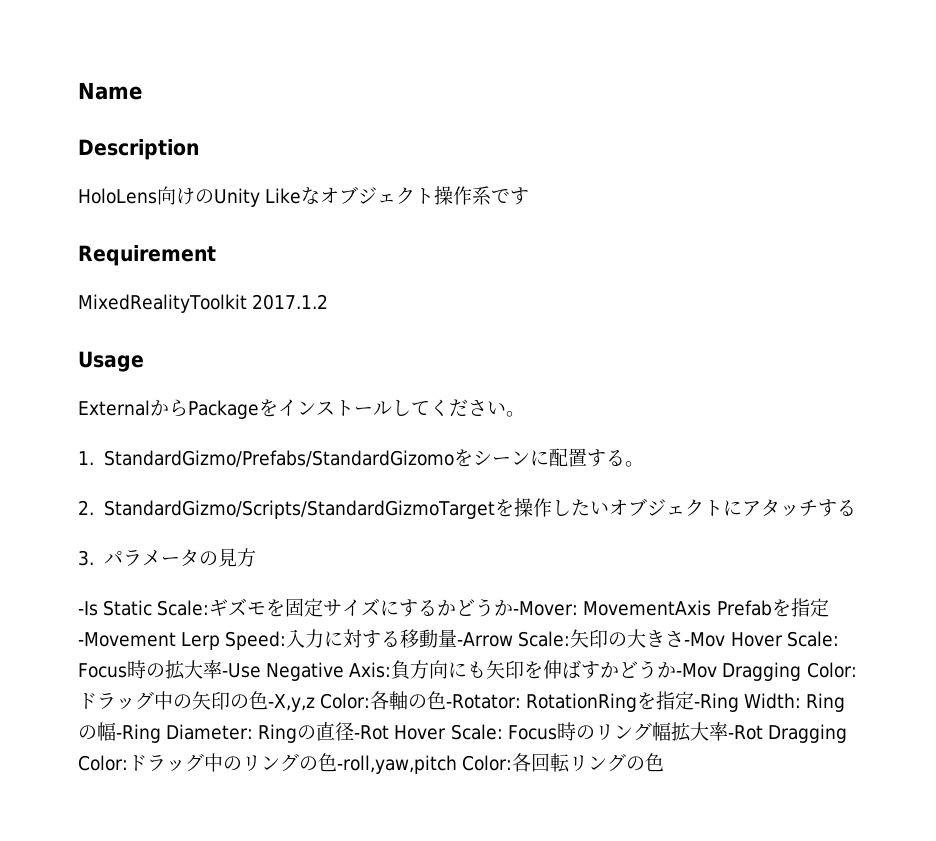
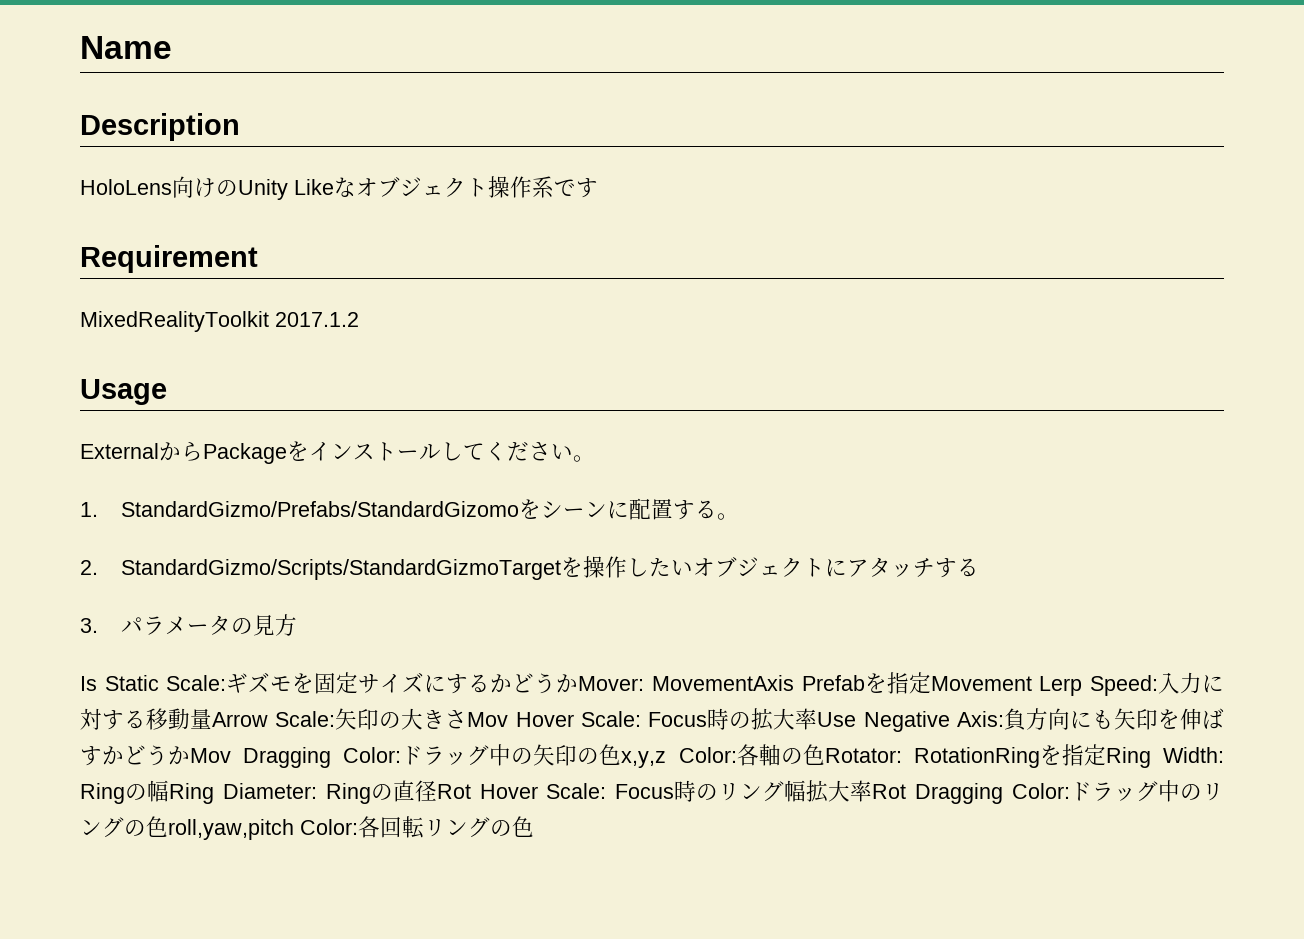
[78,601,98,616] -Is -> [80,676,97,691] Is
[513,601,579,616] -Mover: -> [578,676,645,691] Mover:
[78,632,176,647] -Movement -> [930,676,1032,691] Movement
[457,632,514,647] -Arrow -> [212,712,268,727] Arrow
[684,632,726,647] -Mov -> [467,712,509,727] Mov
[221,663,261,678] -Use -> [817,712,857,727] Use
[676,663,718,678] -Mov -> [190,748,231,763] Mov
[268,694,315,712] -X,y,z -> [621,751,667,768] x,y,z
[446,694,522,709] -Rotator: -> [824,748,902,763] Rotator:
[694,693,740,712] -Ring -> [1105,747,1151,768] Ring
[116,724,161,743] -Ring -> [169,783,214,804] Ring
[354,725,390,740] -Rot -> [436,784,471,799] Rot
[727,725,763,740] -Rot -> [872,784,907,799] Rot
[337,755,457,774] -roll,yaw,pitch -> [168,819,294,840] roll,yaw,pitch

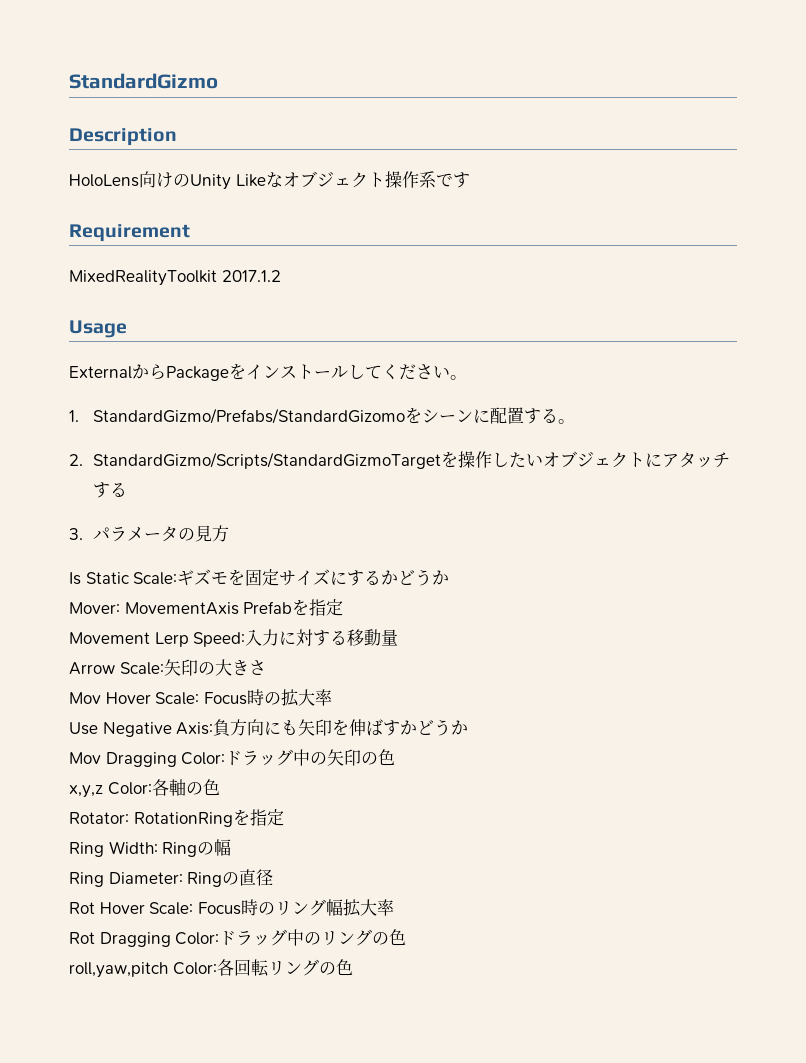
[80,36,172,59] Name -> [69,73,218,89] StandardGizmo
(579, 683) none -> (450, 577) //
(931, 683) none -> (344, 607) //
(212, 718) none -> (399, 637) //
(468, 719) none -> (266, 667) //
(818, 719) none -> (332, 697) //
(190, 755) none -> (469, 727) //
(622, 754) none -> (396, 757) //
(825, 754) none -> (220, 787) //
(1106, 755) none -> (284, 817) //
(169, 791) none -> (232, 847) //
(437, 791) none -> (274, 877) //
(873, 791) none -> (394, 907) //
(168, 826) none -> (407, 937) //

